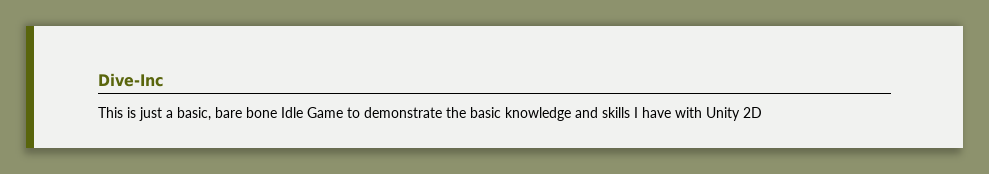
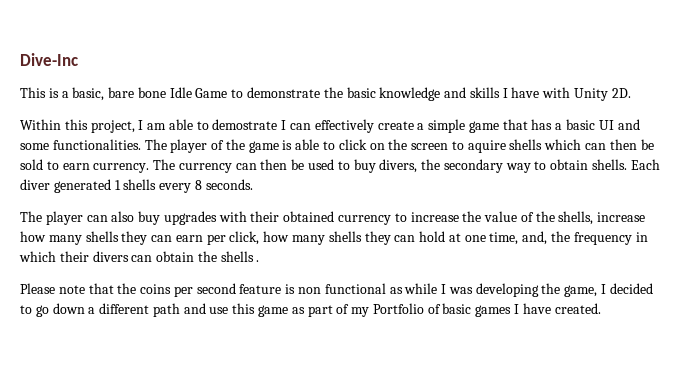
[139,107,162,121] just -> (59, 93) none
[743,107,762,118] 2D -> [611,88,631,98] [20,119,640,133] [20,139,654,153] [20,159,660,173] [20,179,253,193] [20,211,646,225] [20,231,648,245] [19,251,260,262] [20,283,653,297] [20,303,601,317] 2D. // Within this project, I am able to demostrate I can effectively create a simple game that has a basic UI and some functionalities. The player of the game is able to click on the screen to aquire shells which can then be sold to earn currency. The currency can then be used to buy divers, the secondary way to obtain shells. Each diver generated 1 shells every 8 seconds. // The player can also buy upgrades with their obtained currency to increase the value of the shells, increase how many shells they can earn per click, how many shells they can hold at one time, and, the frequency in which their divers can obtain the shells . // Please note that the coins per second feature is non functional as while I was developing the game, I decided to go down a different path and use this game as part of my Portfolio of basic games I have created.

